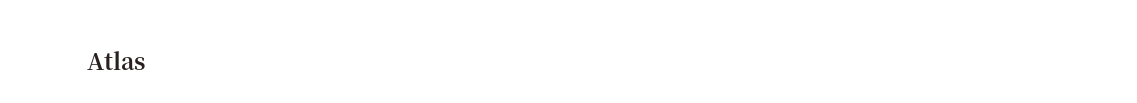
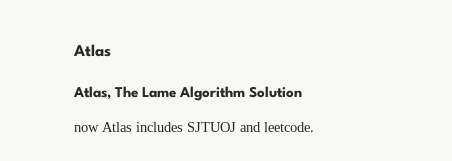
[87,51,145,70] Atlas -> [73,44,111,57] [73,86,303,101] [74,122,314,132] Atlas // Atlas, The Lame Algorithm Solution // now Atlas includes SJTUOJ and leetcode.

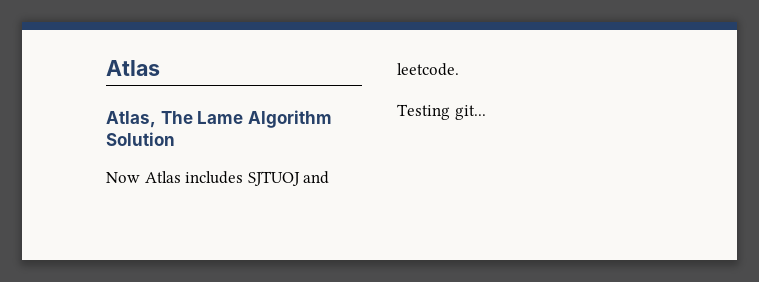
[74,125,99,132] now -> [106,172,140,183] Now
(314, 127) none -> [397,104,486,120] // Testing git...

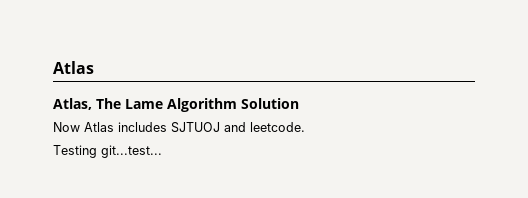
[454,105,486,120] git... -> [101,145,162,158] git...test...

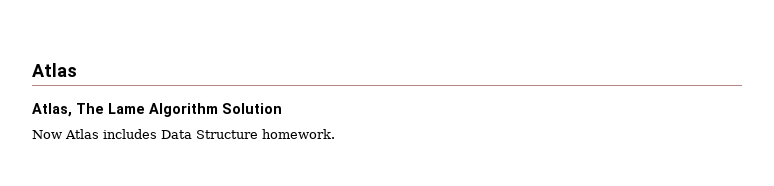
[171,122,305,133] [53,145,162,158] SJTUOJ and leetcode. // Testing git...test... -> [161,129,335,139] Data Structure homework.

